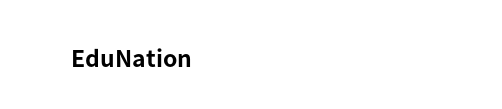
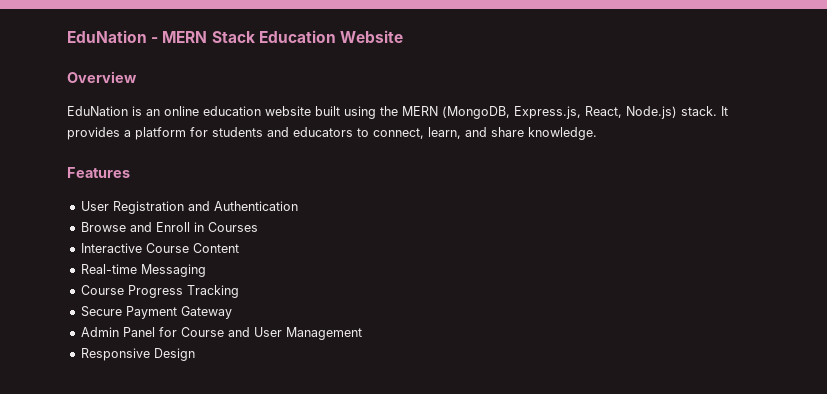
[71,48,192,67] EduNation -> [67,30,403,43] [67,71,137,83] [67,106,728,119] [67,127,597,140] [67,167,130,178] [80,201,298,214] [80,222,258,232] [80,243,239,253] [80,264,206,277] [80,285,239,298] [80,306,232,319] [80,327,362,340] [80,348,195,361] EduNation - MERN Stack Education Website // Overview // EduNation is an online education website built using the MERN (MongoDB, Express.js, React, Node.js) stack. It provides a platform for students and educators to connect, learn, and share knowledge. // Features // User Registration and Authentication // Browse and Enroll in Courses // Interactive Course Content // Real-time Messaging // Course Progress Tracking // Secure Payment Gateway // Admin Panel for Course and User Management // Responsive Design

